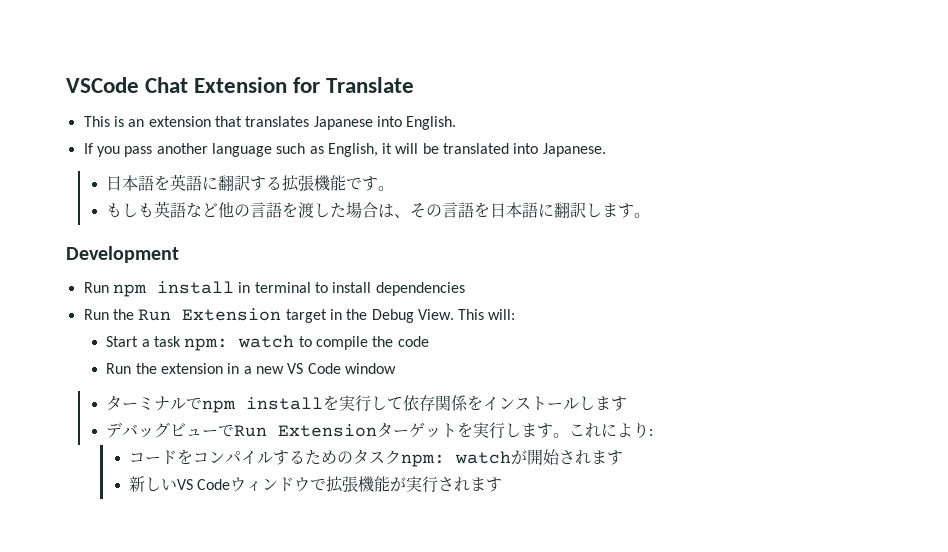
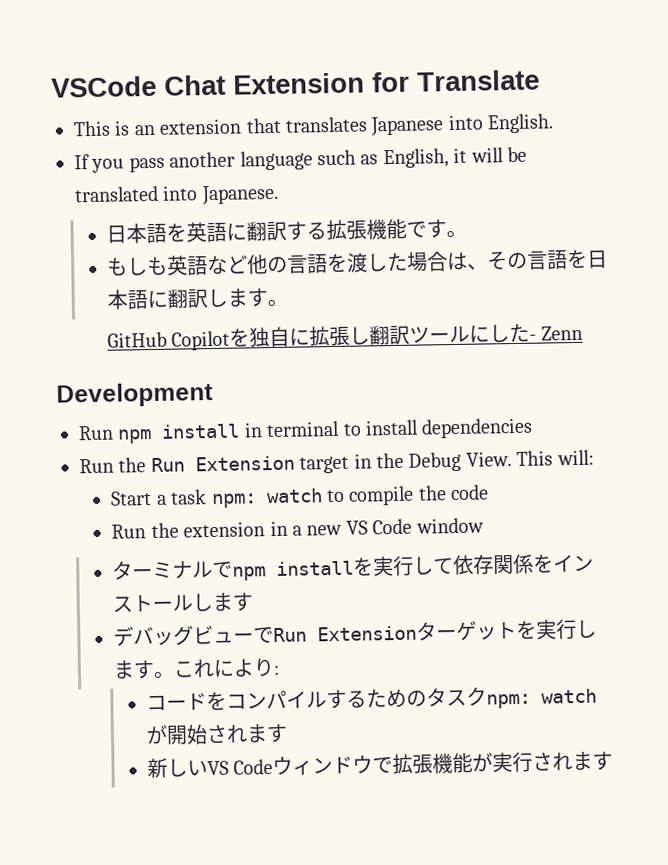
(651, 215) none -> [106,323,584,351] // GitHub Copilotを独自に拡張し翻訳ツールにした- Zenn

